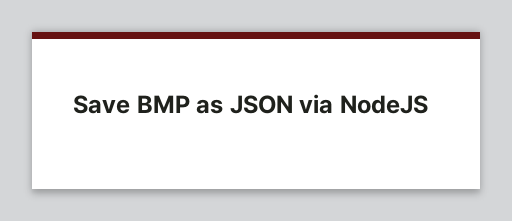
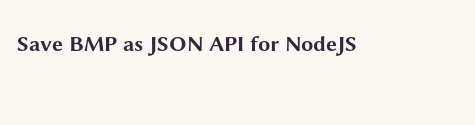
[299,94,334,114] via -> [209,36,279,51] API for

